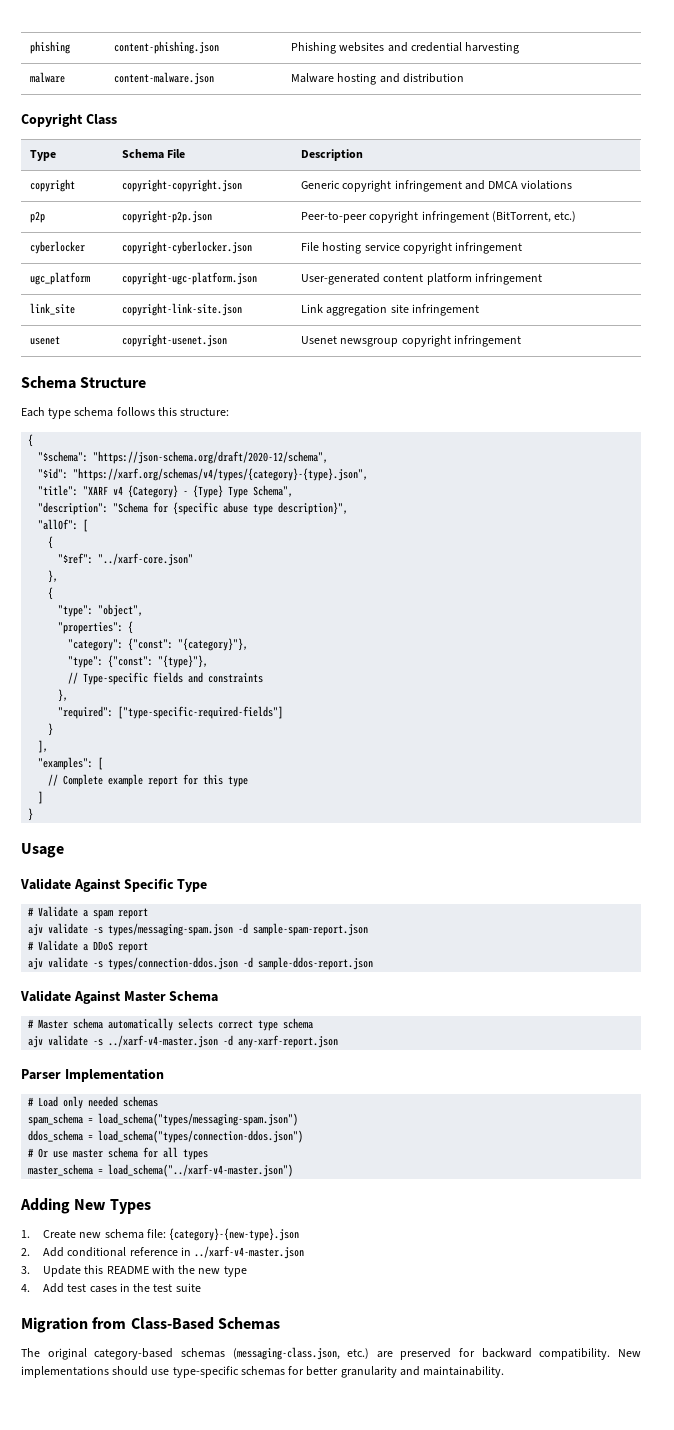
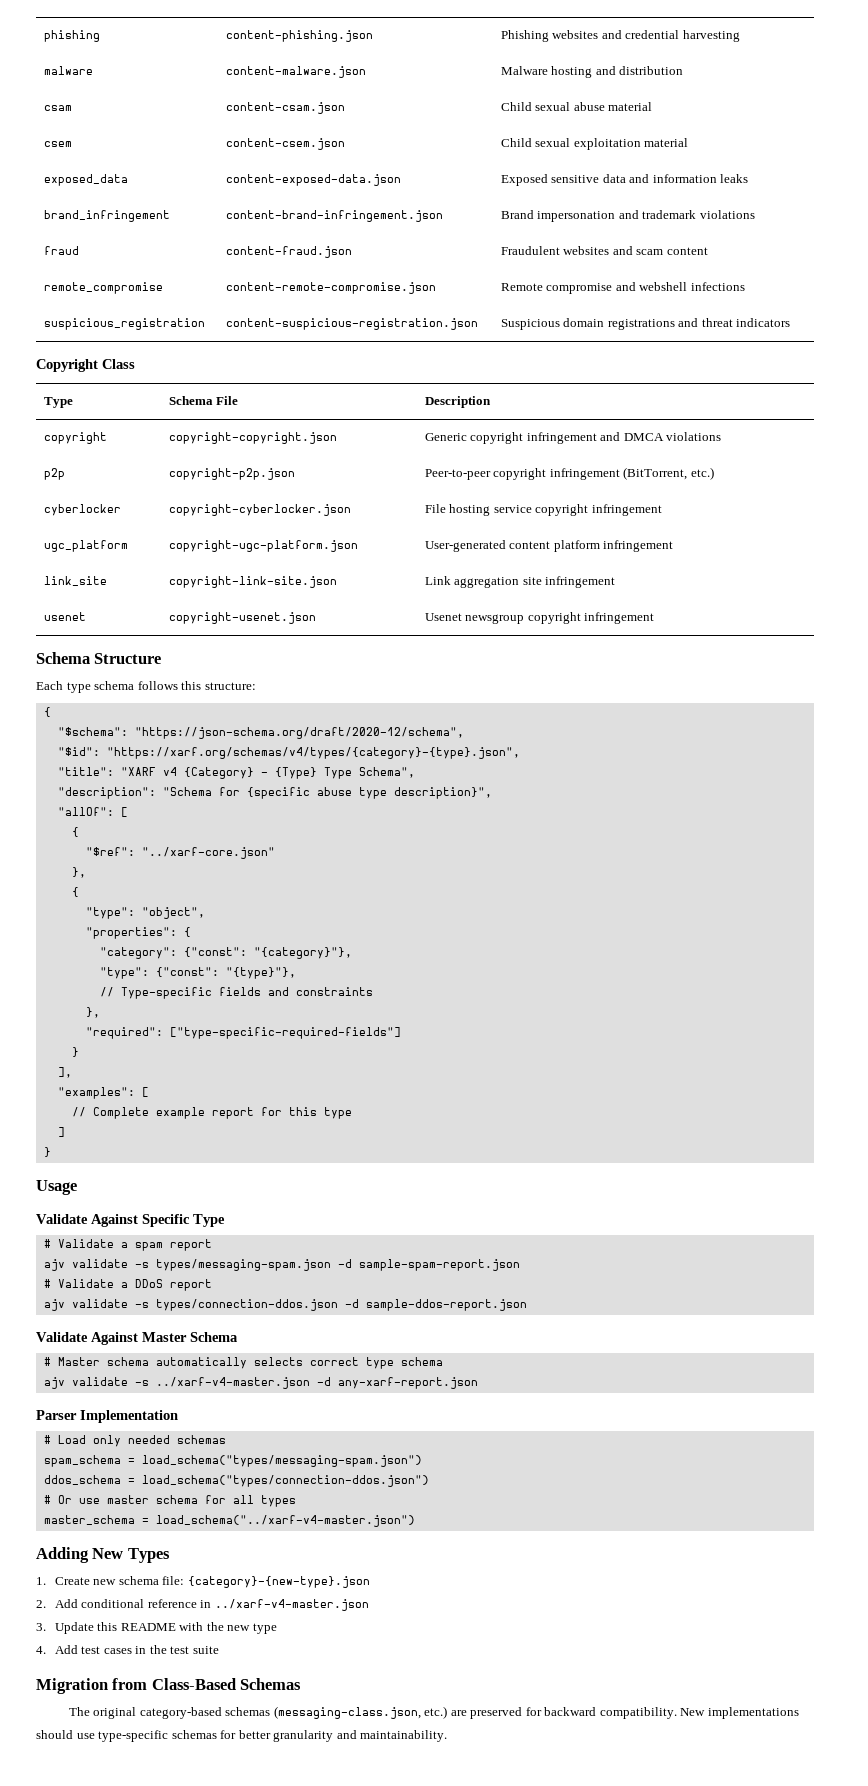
(464, 78) none -> [43,105,72,111] [225,102,345,114] [500,102,653,111] [43,141,72,147] [225,138,345,150] [500,138,689,150] [43,174,128,186] [225,174,401,186] [500,174,749,186] [43,210,170,222] [225,210,443,222] [500,210,755,222] [43,246,79,255] [225,246,352,258] [500,246,708,255] [43,282,163,294] [225,282,436,294] [500,282,745,294] [43,318,205,330] [225,318,478,330] [500,318,791,330] // csam | content-csam.json | Child sexual abuse material // csem | content-csem.json | Child sexual exploitation material // exposed_data | content-exposed-data.json | Exposed sensitive data and information leaks // brand_infringement | content-brand-infringement.json | Brand impersonation and trademark violations // fraud | content-fraud.json | Fraudulent websites and scam content // remote_compromise | content-remote-compromise.json | Remote compromise and webshell infections // suspicious_registration | content-suspicious-registration.json | Suspicious domain registrations and threat indicators

